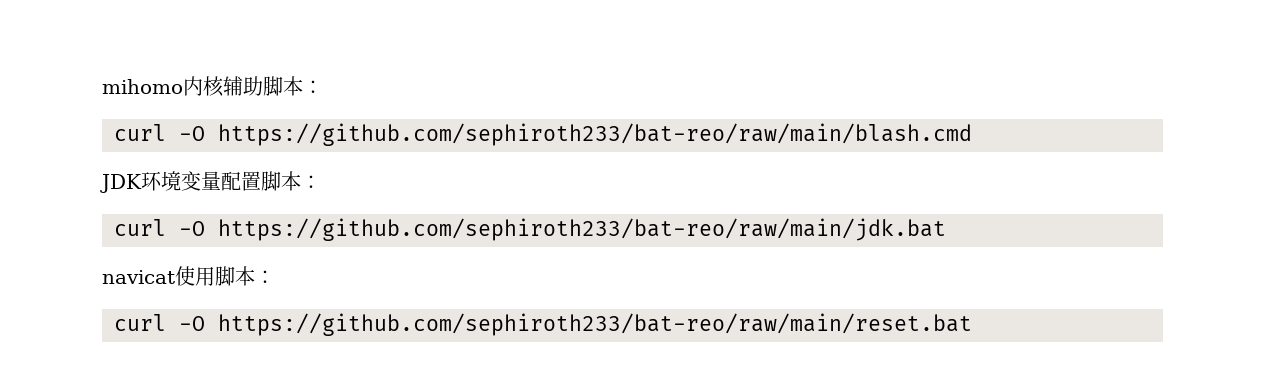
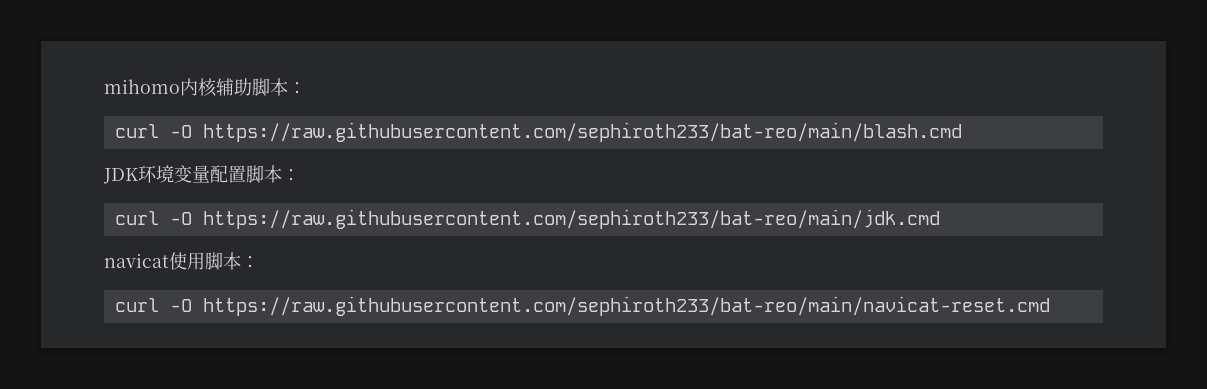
[218,123,972,146] https://github.com/sephiroth233/bat-reo/raw/main/blash.cmd -> [202,122,962,142] https://raw.githubusercontent.com/sephiroth233/bat-reo/main/blash.cmd
[218,218,946,241] https://github.com/sephiroth233/bat-reo/raw/main/jdk.bat -> [202,209,940,229] https://raw.githubusercontent.com/sephiroth233/bat-reo/main/jdk.cmd
[218,313,972,336] https://github.com/sephiroth233/bat-reo/raw/main/reset.bat -> [202,296,1050,316] https://raw.githubusercontent.com/sephiroth233/bat-reo/main/navicat-reset.cmd

